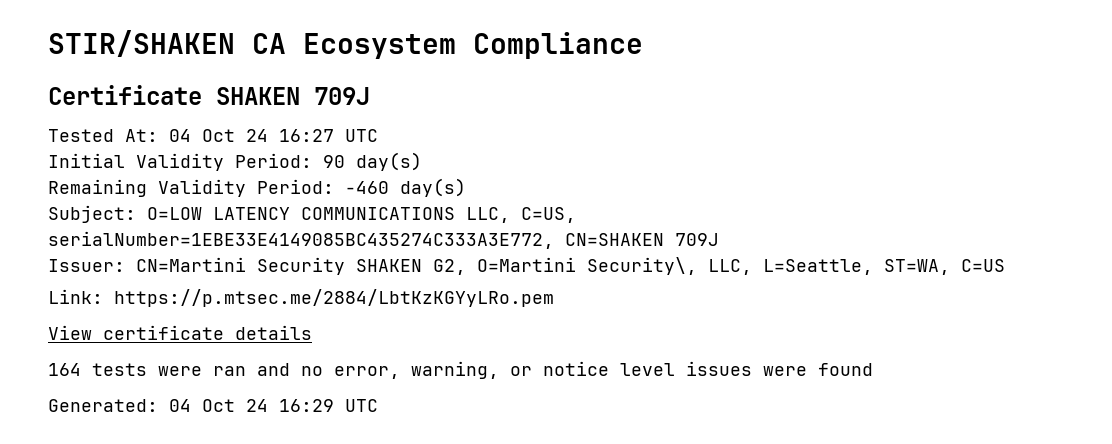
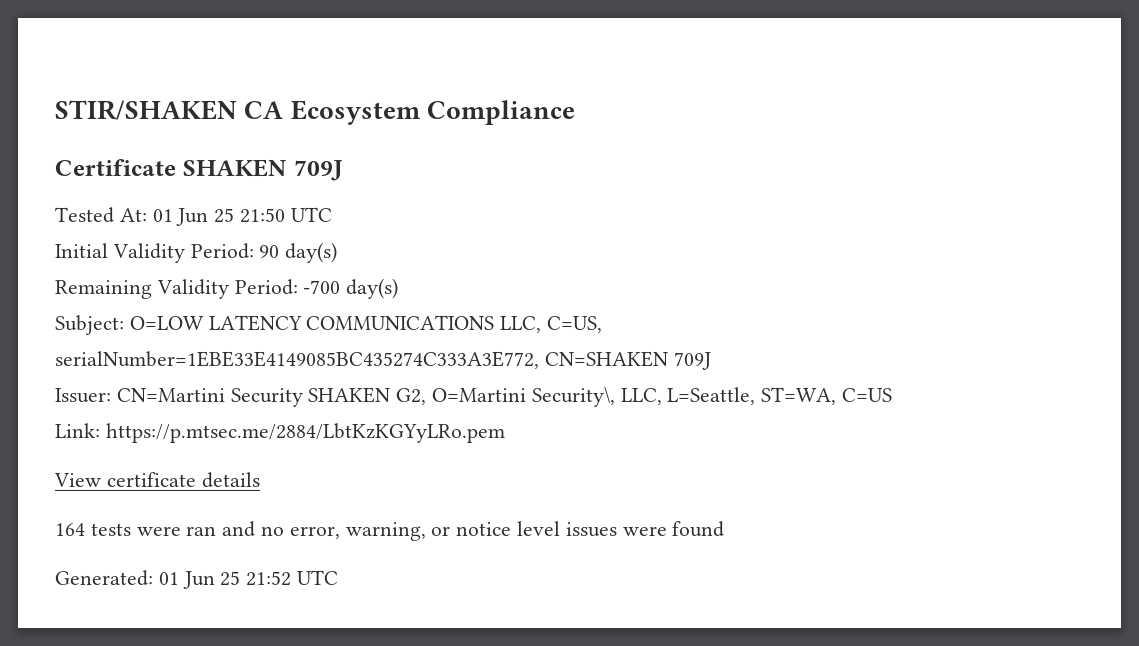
[169,129,334,142] 04 Oct 24 16:27 -> [152,208,286,226] 01 Jun 25 21:50
[345,181,389,194] -460 -> [303,280,341,294] -700
[169,399,334,412] 04 Oct 24 16:29 -> [158,571,292,589] 01 Jun 25 21:52

